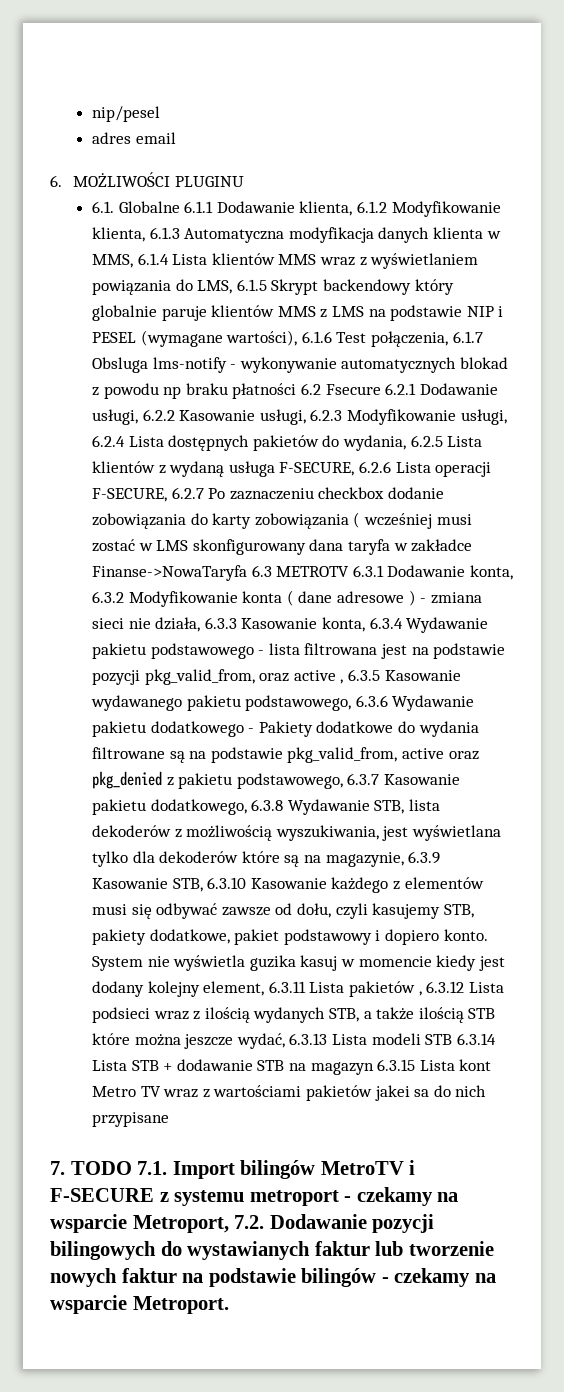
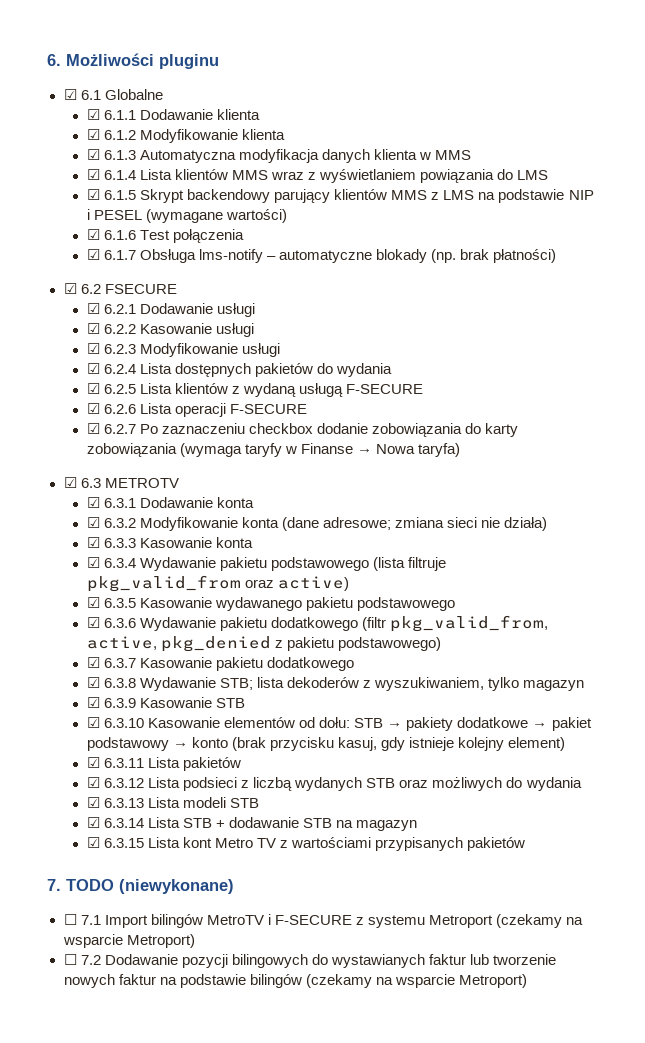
[91,106,160,122] [91,132,176,144] [50,172,244,187] [91,201,501,217] [91,227,145,242] nip/pesel // adres email // 6. MOŻLIWOŚCI PLUGINU // 6.1. Globalne 6.1.1 Dodawanie klienta, 6.1.2 Modyfikowanie klienta, -> [47,53,219,69] [63,89,163,100] [86,109,261,120] [86,129,286,143] [86,149,100,160] 6. Możliwości pluginu // ☑ 6.1 Globalne // ☑ 6.1.1 Dodawanie klienta // ☑ 6.1.2 Modyfikowanie klienta // ☑
[91,254,133,268] MMS, -> [435,150,472,160] [86,169,100,180] MMS // ☑
[197,280,233,294] LMS, -> [517,170,549,180] [86,189,100,200] LMS // ☑
[414,279,454,295] [91,305,207,321] który globalnie paruje -> [274,189,331,203] parujący
[226,330,483,347] [91,357,508,373] [91,383,498,399] [91,409,507,425] wartości), 6.1.6 Test połączenia, 6.1.7 Obsluga lms-notify - wykonywanie automatycznych blokad z powodu np braku płatności 6.2 Fsecure 6.2.1 Dodawanie usługi, 6.2.2 Kasowanie usługi, 6.2.3 Modyfikowanie usługi, -> [226,209,288,223] [86,229,245,243] [86,249,557,263] [63,283,177,294] [86,303,256,317] [86,323,255,337] [86,343,281,357] [86,363,100,374] wartości) // ☑ 6.1.6 Test połączenia // ☑ 6.1.7 Obsługa lms-notify – automatyczne blokady (np. brak płatności) // ☑ 6.2 FSECURE // ☑ 6.2.1 Dodawanie usługi // ☑ 6.2.2 Kasowanie usługi // ☑ 6.2.3 Modyfikowanie usługi // ☑
[342,435,406,451] wydania, -> [336,363,393,377] [86,383,100,394] wydania // ☑
[228,461,355,477] usługa F-SECURE, -> [299,383,424,397] [86,403,100,414] usługą F-SECURE // ☑
[91,488,167,502] F-SECURE, -> [230,404,308,414] [86,423,100,434] F-SECURE // ☑
[353,512,472,529] [91,539,473,555] [91,565,247,581] ( wcześniej musi zostać w LMS skonfigurowany dana taryfa w zakładce Finanse->NowaTaryfa -> [180,443,461,457] [63,477,77,488] (wymaga taryfy w Finanse → Nowa taryfa) // ☑
(350, 571) none -> [86,497,100,508] // ☑
[469,565,513,580] konta, -> [217,497,255,508] [86,517,100,528] konta // ☑
[286,590,482,606] [91,617,489,633] [91,643,506,659] [91,669,344,685] ( dane adresowe ) - zmiana sieci nie działa, 6.3.3 Kasowanie konta, 6.3.4 Wydawanie pakietu podstawowego - lista filtrowana jest na podstawie pozycji pkg_valid_from, oraz active , -> [282,517,548,531] [86,537,254,548] [86,557,447,571] [86,575,350,592] [86,597,100,608] (dane adresowe; zmiana sieci nie działa) // ☑ 6.3.3 Kasowanie konta // ☑ 6.3.4 Wydawanie pakietu podstawowego (lista filtruje pkg_valid_from oraz active) // ☑
[245,695,352,711] podstawowego, -> [357,597,456,611] [86,617,100,628] podstawowego // ☑
[248,721,479,737] [91,747,479,763] - Pakiety dodatkowe do wydania filtrowane są na podstawie pkg_valid_from, active oraz -> [362,615,549,632] [86,636,157,650] (filtr pkg_valid_from, active,
[236,773,343,789] podstawowego, -> [338,637,442,651] [86,657,100,668] podstawowego) // ☑
[150,799,247,815] dodatkowego, -> [267,657,355,671] [86,677,100,688] dodatkowego // ☑
[374,800,405,814] STB, -> [220,678,254,690] STB;
[186,825,501,841] [91,851,441,867] [91,877,484,893] [91,903,474,919] [91,929,488,945] [91,955,505,971] [91,981,265,997] możliwością wyszukiwania, jest wyświetlana tylko dla dekoderów które są na magazynie, 6.3.9 Kasowanie STB, 6.3.10 Kasowanie każdego z elementów musi się odbywać zawsze od dołu, czyli kasujemy STB, pakiety dodatkowe, pakiet podstawowy i dopiero konto. System nie wyświetla guzika kasuj w momencie kiedy jest dodany kolejny element, -> [374,677,585,691] [86,697,246,708] [86,717,592,731] [86,737,566,751] [86,757,100,768] wyszukiwaniem, tylko magazyn // ☑ 6.3.9 Kasowanie STB // ☑ 6.3.10 Kasowanie elementów od dołu: STB → pakiety dodatkowe → pakiet podstawowy → konto (brak przycisku kasuj, gdy istnieje kolejny element) // ☑
[418,991,422,996] , -> [86,777,100,788] // ☑
[153,1007,496,1023] [91,1033,285,1049] wraz z ilością wydanych STB, a także ilością STB które można jeszcze wydać, -> [241,777,582,791] [86,797,100,808] z liczbą wydanych STB oraz możliwych do wydania // ☑
(453, 1039) none -> [86,817,100,828] // ☑
(374, 1068) none -> [86,837,100,848] // ☑
[163,1089,199,1098] wraz -> (277, 843) none
[305,1085,487,1101] [91,1112,169,1127] pakietów jakei sa do nich przypisane -> [375,837,526,851] przypisanych pakietów
[137,1161,168,1175] 7.1. -> [119,879,234,894] [63,914,101,925] (niewykonane) // ☐ 7.1
[249,1187,459,1206] [50,1214,265,1233] metroport - czekamy na wsparcie Metroport, 7.2. -> [428,914,584,928] [62,934,195,948] [63,954,101,965] Metroport (czekamy na wsparcie Metroport) // ☐ 7.2
[381,1268,496,1287] [50,1295,229,1314] - czekamy na wsparcie Metroport. -> [305,974,527,988] (czekamy na wsparcie Metroport)

